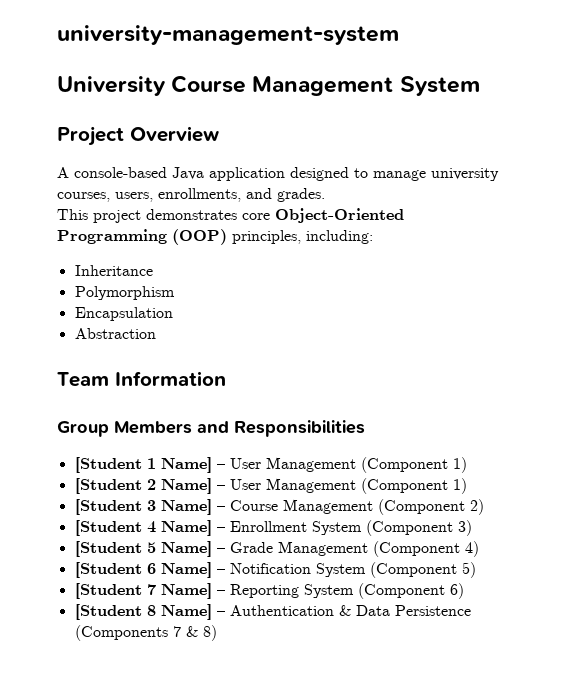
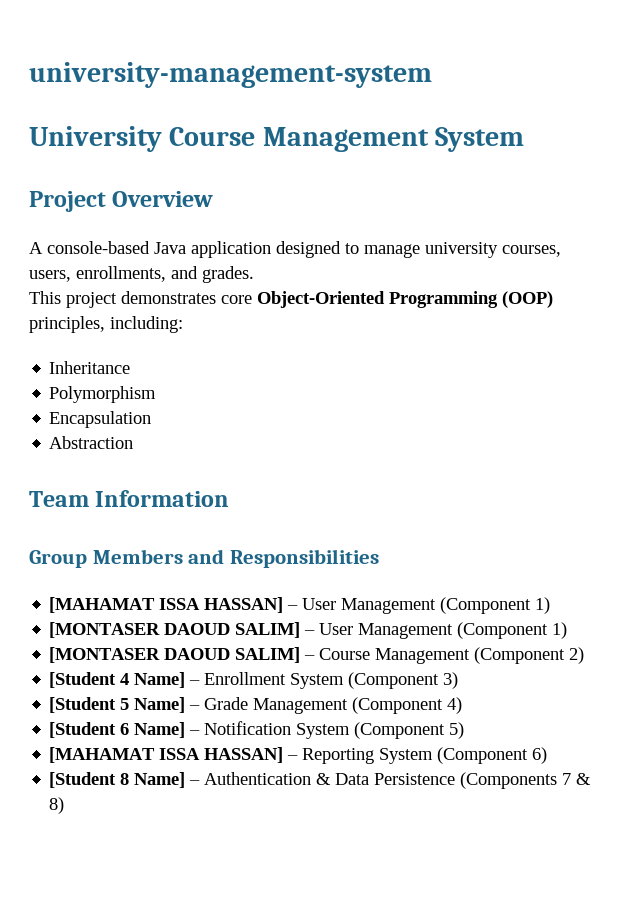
[74,457,467,473] [74,478,467,494] [74,499,212,515] [Student 1 Name] – User Management (Component 1) // [Student 2 Name] – User Management (Component 1) // [Student 3 Name] -> [49,597,551,614] [49,622,568,639] [49,647,301,663] [MAHAMAT ISSA HASSAN] – User Management (Component 1) // [MONTASER DAOUD SALIM] – User Management (Component 1) // [MONTASER DAOUD SALIM]
[74,583,212,599] [Student 7 Name] -> [49,747,284,763] [MAHAMAT ISSA HASSAN]

